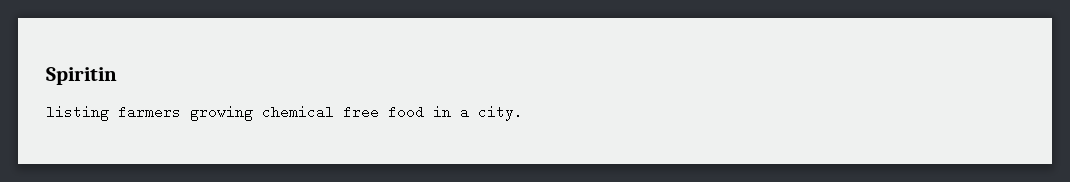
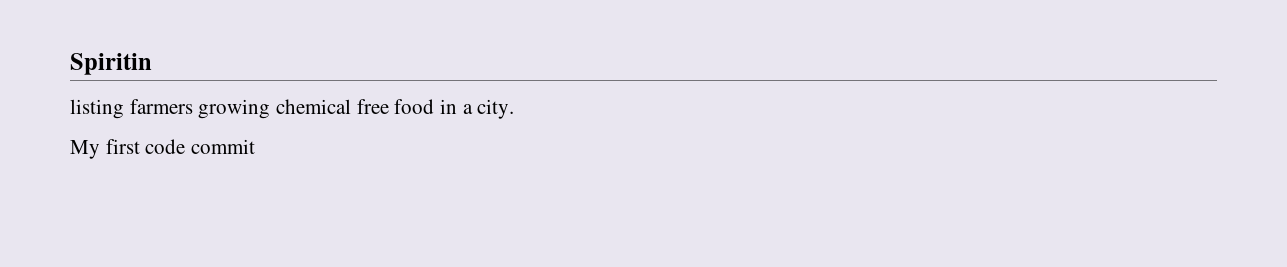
(523, 113) none -> [70,139,256,159] // My first code commit

